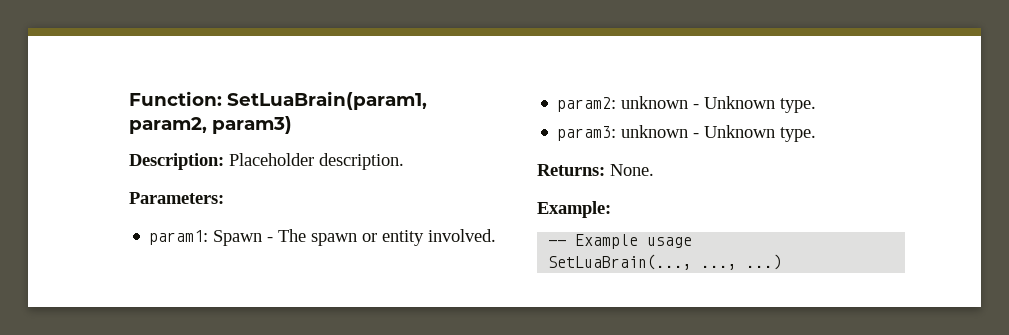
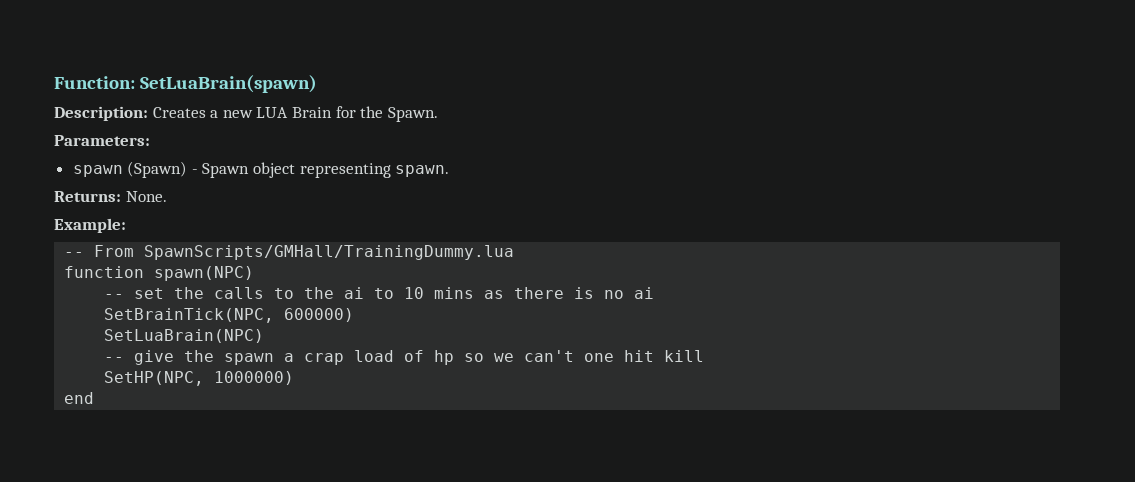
[227,91,427,110] [129,116,292,134] [129,153,404,170] [129,192,224,204] [149,229,497,246] [557,96,817,113] [557,125,817,142] [537,164,654,176] [537,201,611,218] [548,234,693,249] [548,254,783,270] SetLuaBrain(param1, param2, param3) // Description: Placeholder description. // Parameters: // param1: Spawn - The spawn or entity involved. // param2: unknown - Unknown type. // param3: unknown - Unknown type. // Returns: None. // Example: // -- Example usage // SetLuaBrain(..., ..., ...) -> [140,75,318,93] [54,106,438,122] [54,135,150,146] [72,161,450,178] [54,191,167,202] [54,218,126,233] [64,245,515,260] [64,266,255,281] [104,287,655,299] [104,308,355,323] [104,329,265,343] [104,350,705,365] [104,371,295,386] [64,392,95,404] SetLuaBrain(spawn) // Description: Creates a new LUA Brain for the Spawn. // Parameters: // spawn (Spawn) - Spawn object representing spawn. // Returns: None. // Example: // -- From SpawnScripts/GMHall/TrainingDummy.lua // function spawn(NPC) // -- set the calls to the ai to 10 mins as there is no ai // SetBrainTick(NPC, 600000) // SetLuaBrain(NPC) // -- give the spawn a crap load of hp so we can't one hit kill // SetHP(NPC, 1000000) // end

